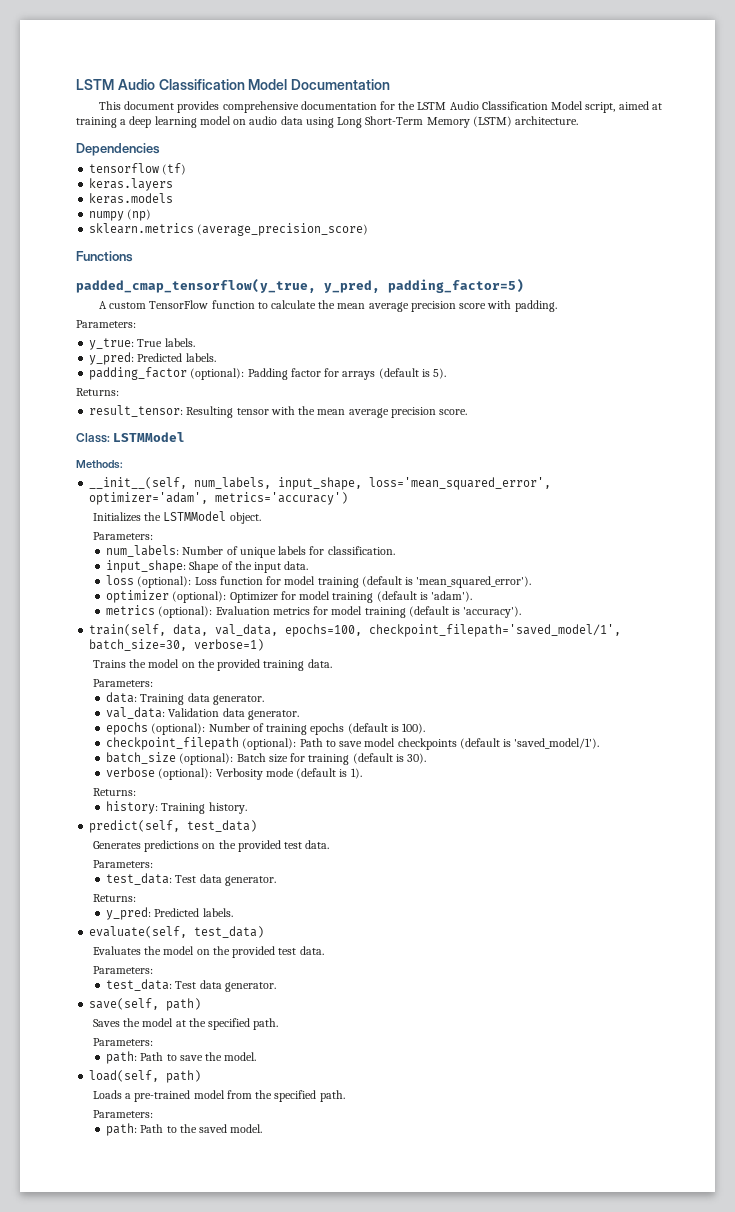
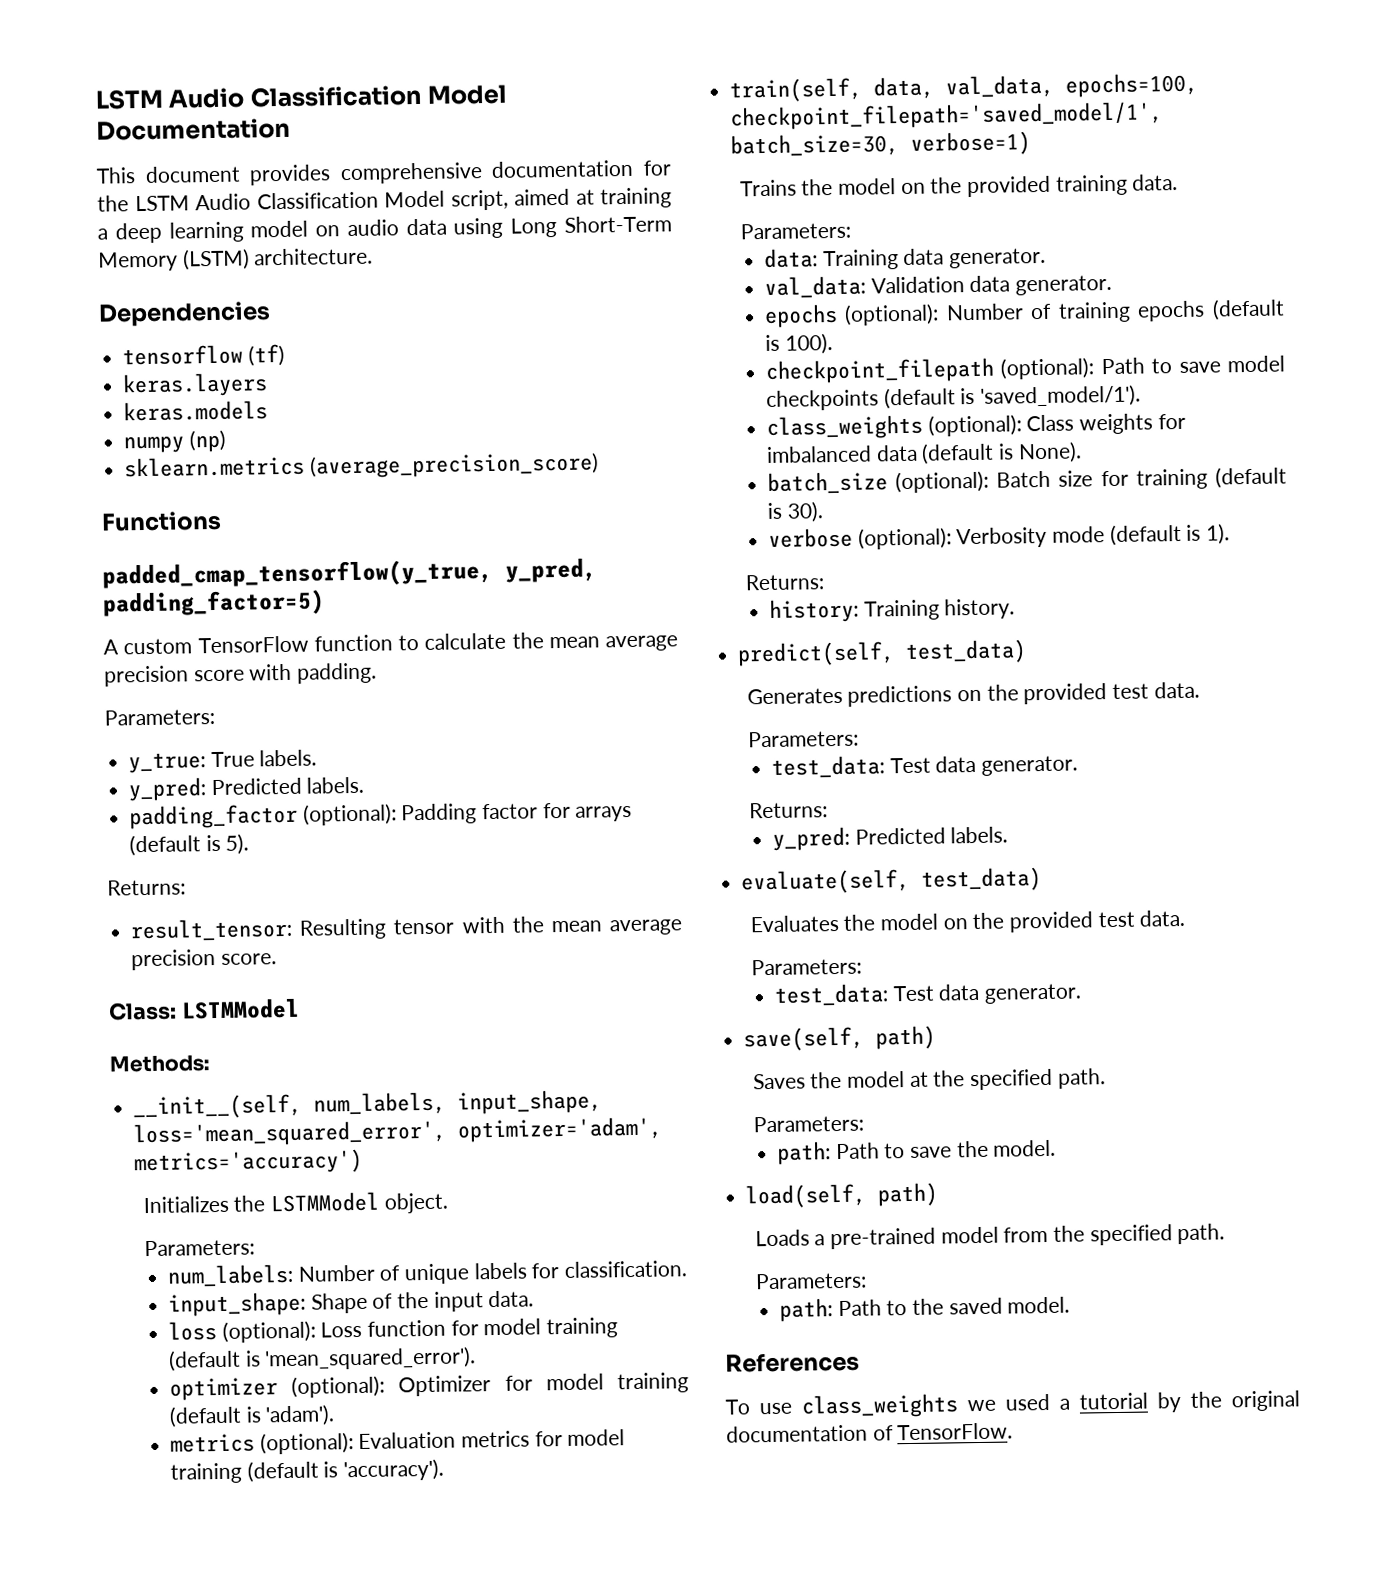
(600, 743) none -> [765,413,1186,440] [765,441,1082,465] // class_weights (optional): Class weights for imbalanced data (default is None).
(263, 1128) none -> [725,1351,860,1373] [725,1390,1300,1419] [726,1422,1014,1443] // References // To use class_weights we used a tutorial by the original documentation of TensorFlow.

